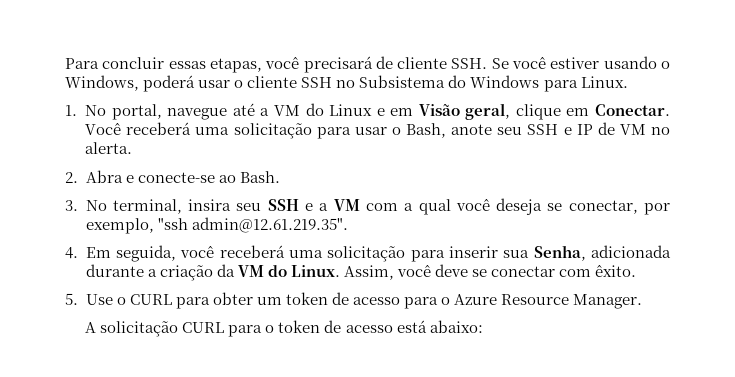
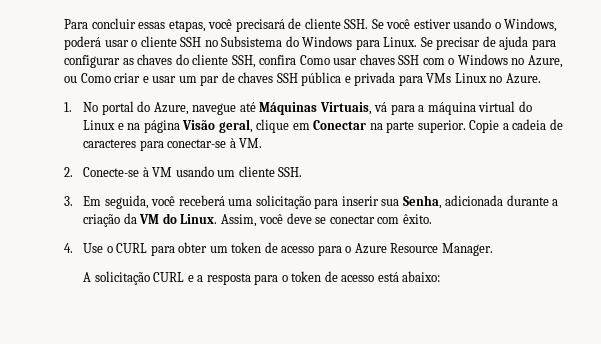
[65,103,300,120] // 1. No portal, navegue até a VM -> [420,36,556,50] [64,54,563,68] [64,72,541,86] [64,101,516,115] Se precisar de ajuda para configurar as chaves do cliente SSH, confira Como usar chaves SSH com o Windows no Azure, ou Como criar e usar um par de chaves SSH pública e privada para VMs Linux no Azure. // 1. No portal do Azure, navegue até Máquinas Virtuais, vá para a máquina virtual
[390,108,414,116] em -> [127,120,180,133] na página
[595,104,671,116] [85,122,670,139] [85,142,133,154] [65,170,280,183] [65,198,671,215] [85,217,348,234] [65,247,78,259] Conectar. Você receberá uma solicitação para usar o Bash, anote seu SSH e IP de VM no alerta. // 2. Abra e conecte-se ao Bash. // 3. No terminal, insira seu SSH e a VM com a qual você deseja se conectar, por exemplo, "ssh admin@12.61.219.35". // 4. -> [313,119,563,133] [82,138,263,151] [64,166,303,177] [64,196,73,206] Conectar na parte superior. Copie a cadeia de caracteres para conectar-se à VM. // 2. Conecte-se à VM usando um cliente SSH. // 3.
[65,293,78,305] 5. -> [64,243,73,253] 4.
(225, 327) none -> [187,273,251,285] e a resposta

